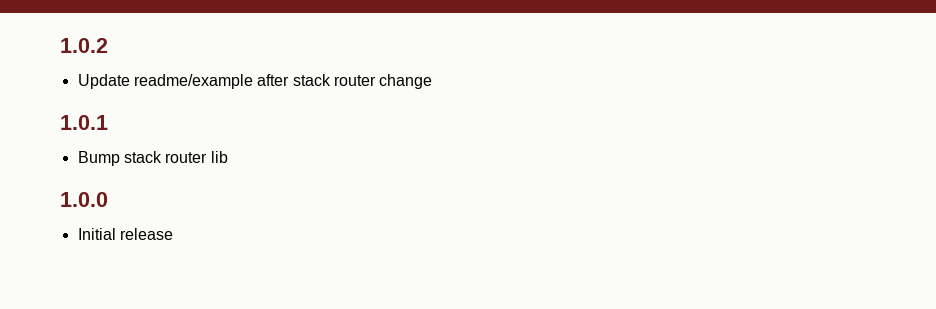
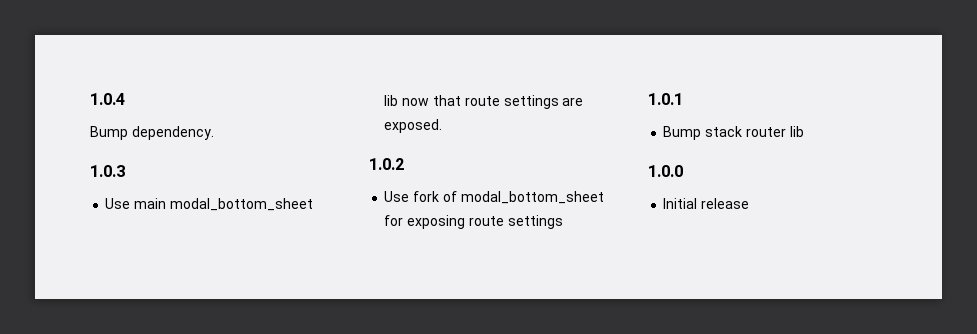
[60,38,108,53] [77,74,433,89] 1.0.2 // Update readme/example after stack router change -> [90,93,125,105] [90,126,214,140] [90,165,125,177] [105,198,313,211] [384,95,584,109] [384,119,443,133] [369,158,404,170] [384,191,604,204] [384,215,563,229] 1.0.4 // Bump dependency. // 1.0.3 // Use main modal_bottom_sheet lib now that route settings are exposed. // 1.0.2 // Use fork of modal_bottom_sheet for exposing route settings

